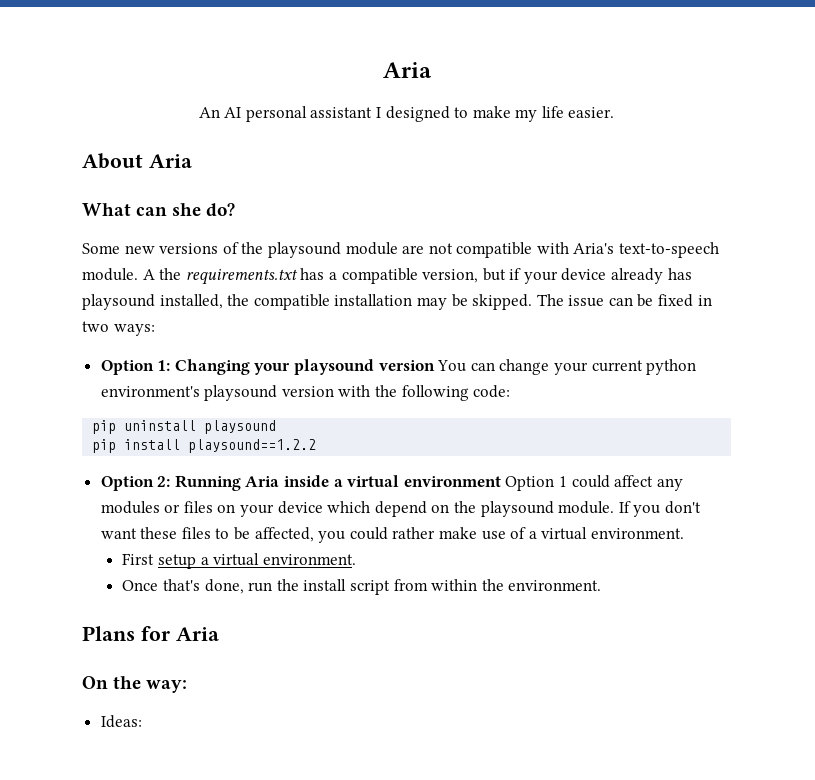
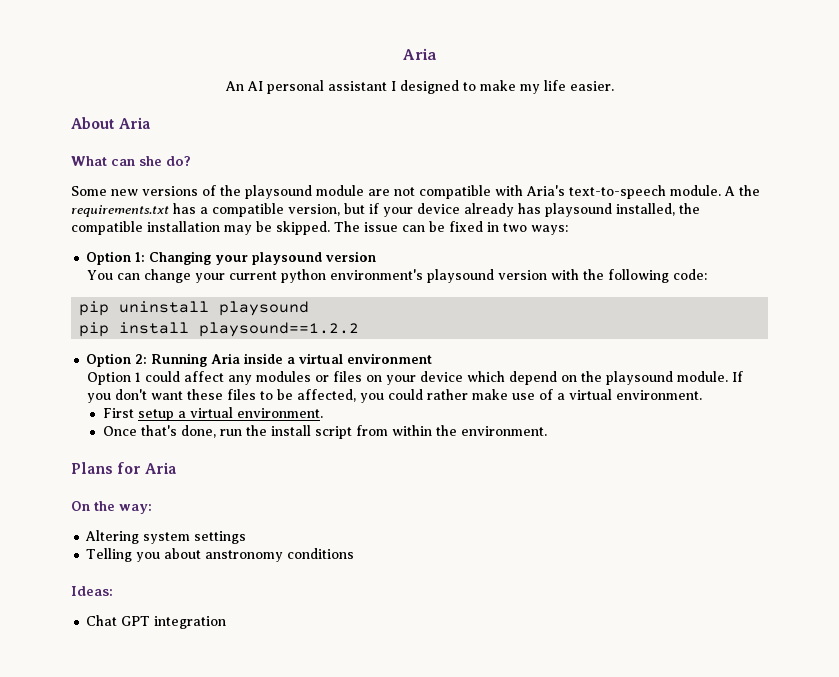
(435, 365) none -> (377, 256) //
(501, 481) none -> (433, 358) //
[100,715,142,728] Ideas: -> [85,530,247,544] [86,548,355,562] [71,586,113,596] [86,615,227,629] Altering system settings // Telling you about anstronomy conditions // Ideas: // Chat GPT integration

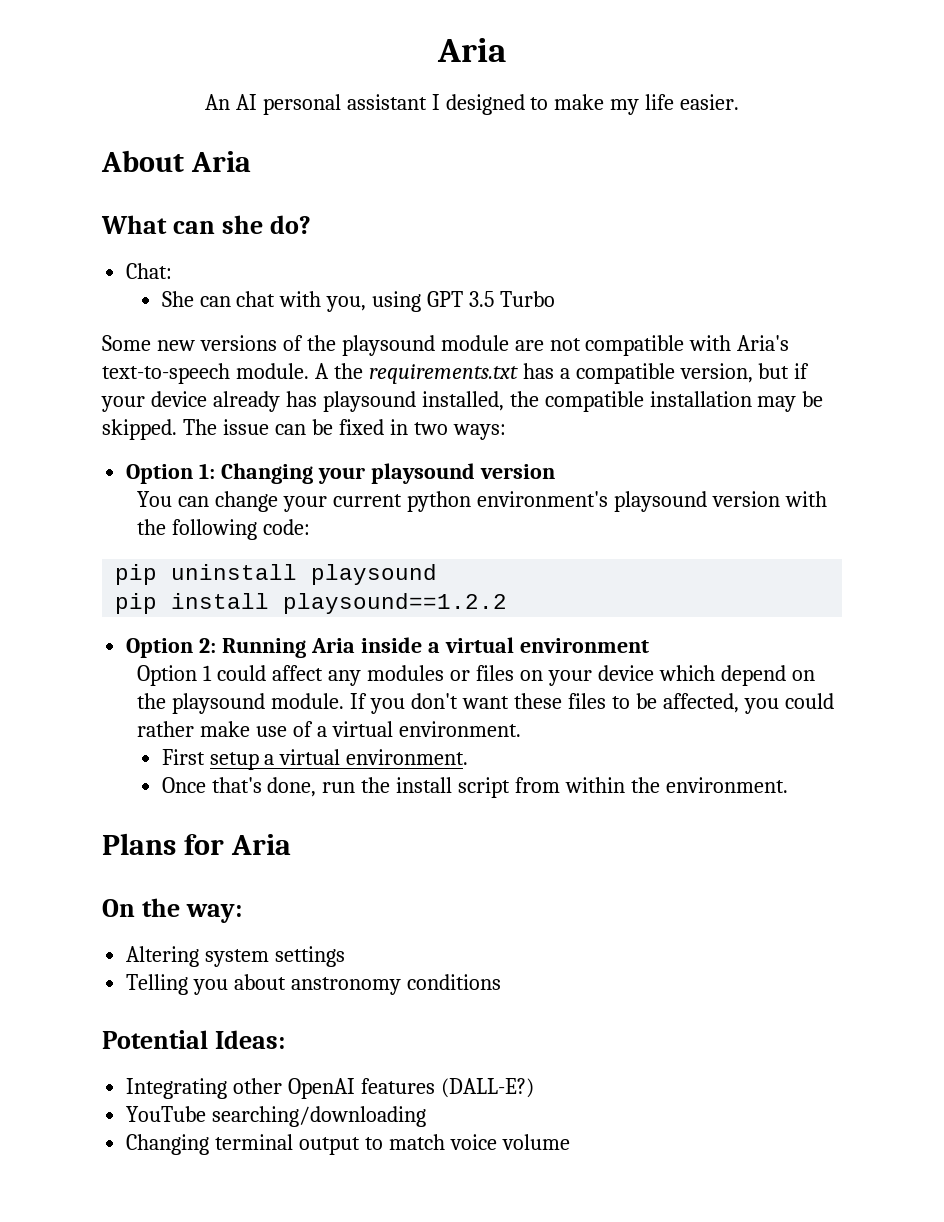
(191, 161) none -> [126,263,173,279] [161,291,556,312] // Chat: // She can chat with you, using GPT 3.5 Turbo
(355, 553) none -> [102,1030,208,1049] Potential
[86,615,227,629] Chat GPT integration -> [126,1078,534,1099] [126,1106,427,1127] [126,1134,570,1155] Integrating other OpenAI features (DALL-E?) // YouTube searching/downloading // Changing terminal output to match voice volume

